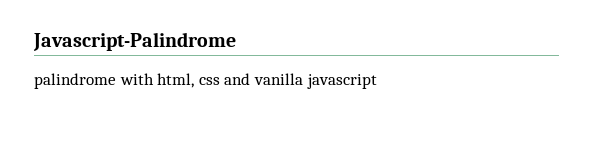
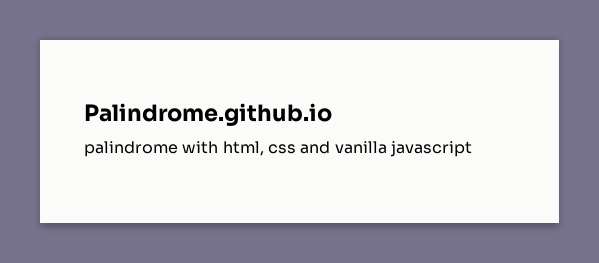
[33,32,236,51] Javascript-Palindrome -> [84,103,332,126] Palindrome.github.io

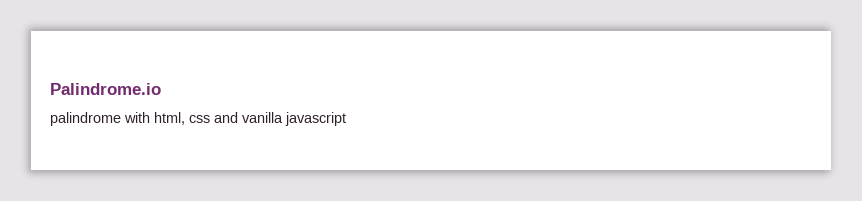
[84,103,332,126] Palindrome.github.io -> [50,83,161,95] Palindrome.io

